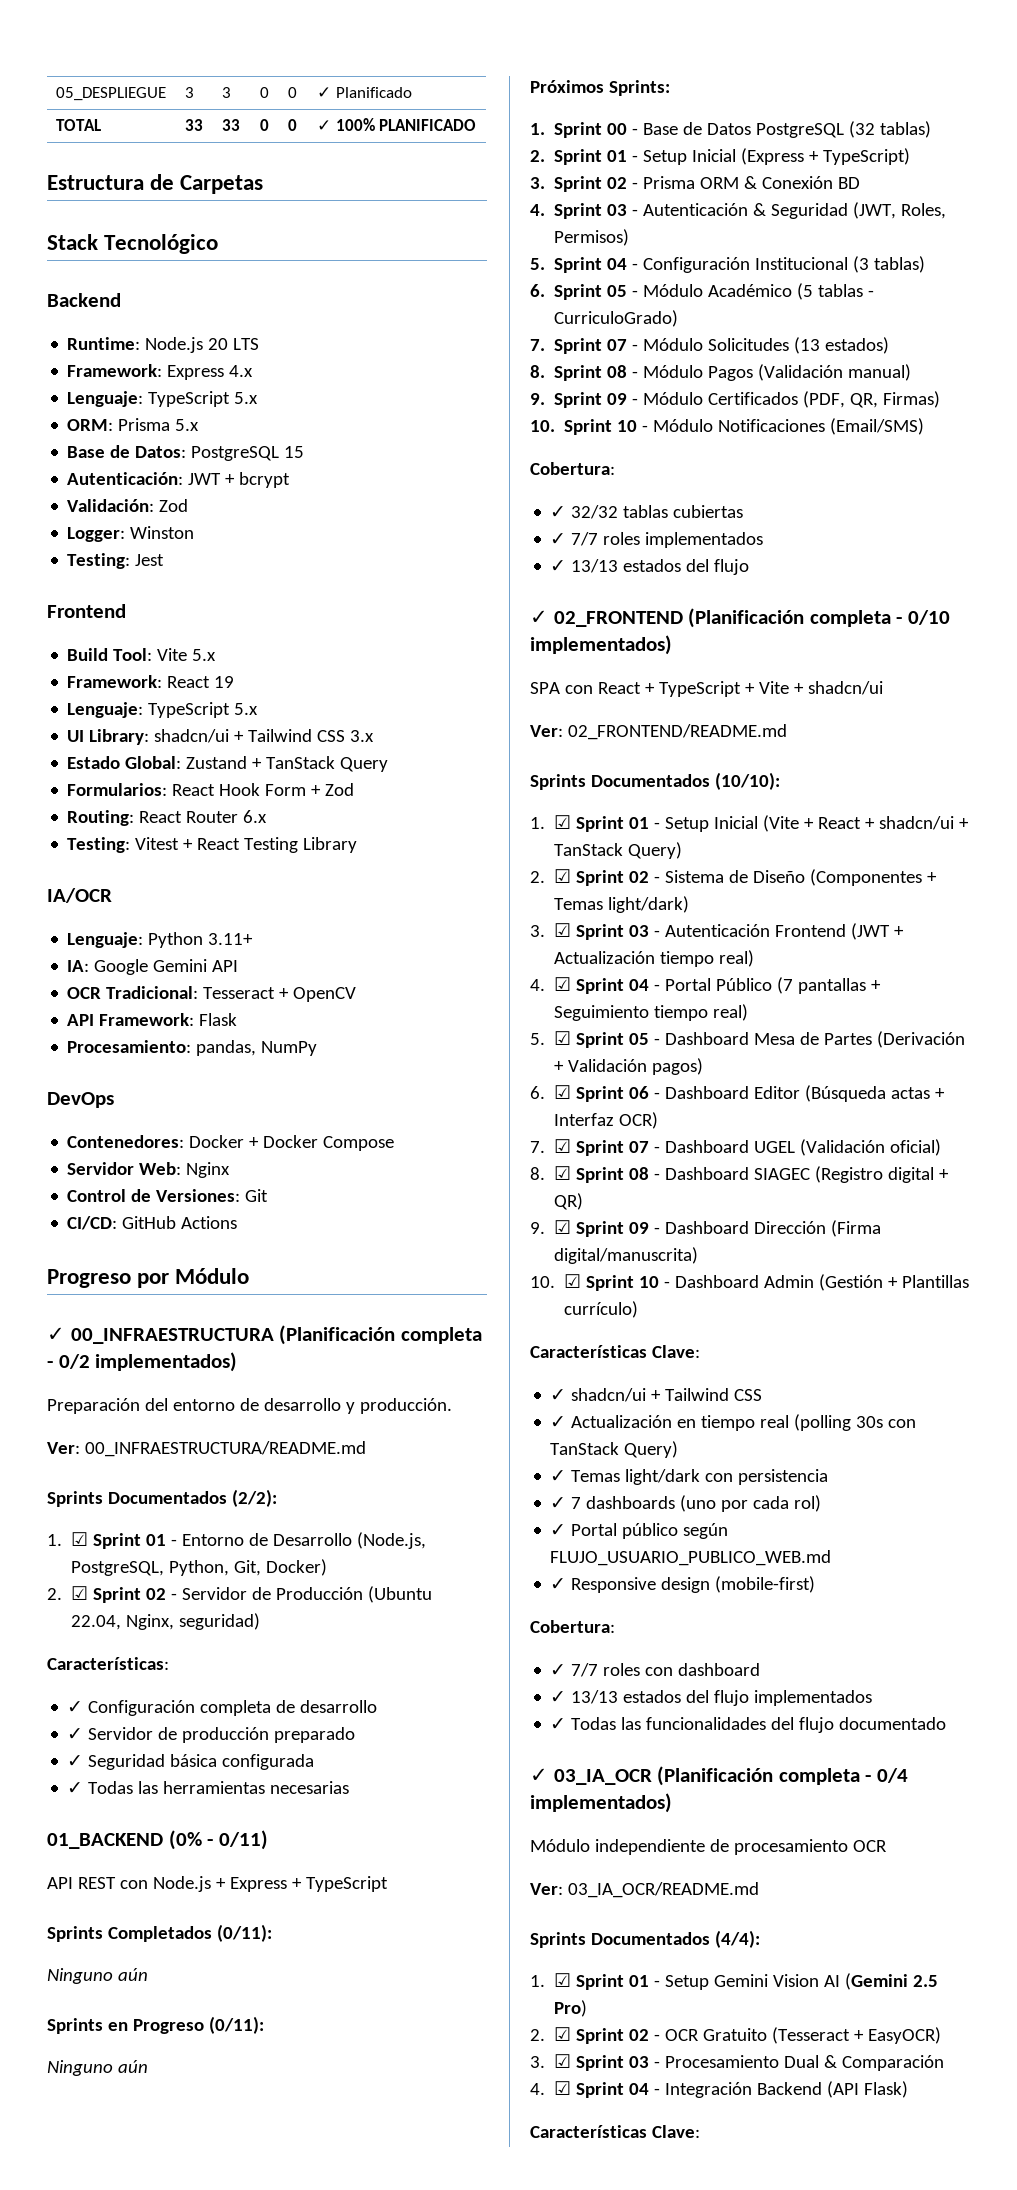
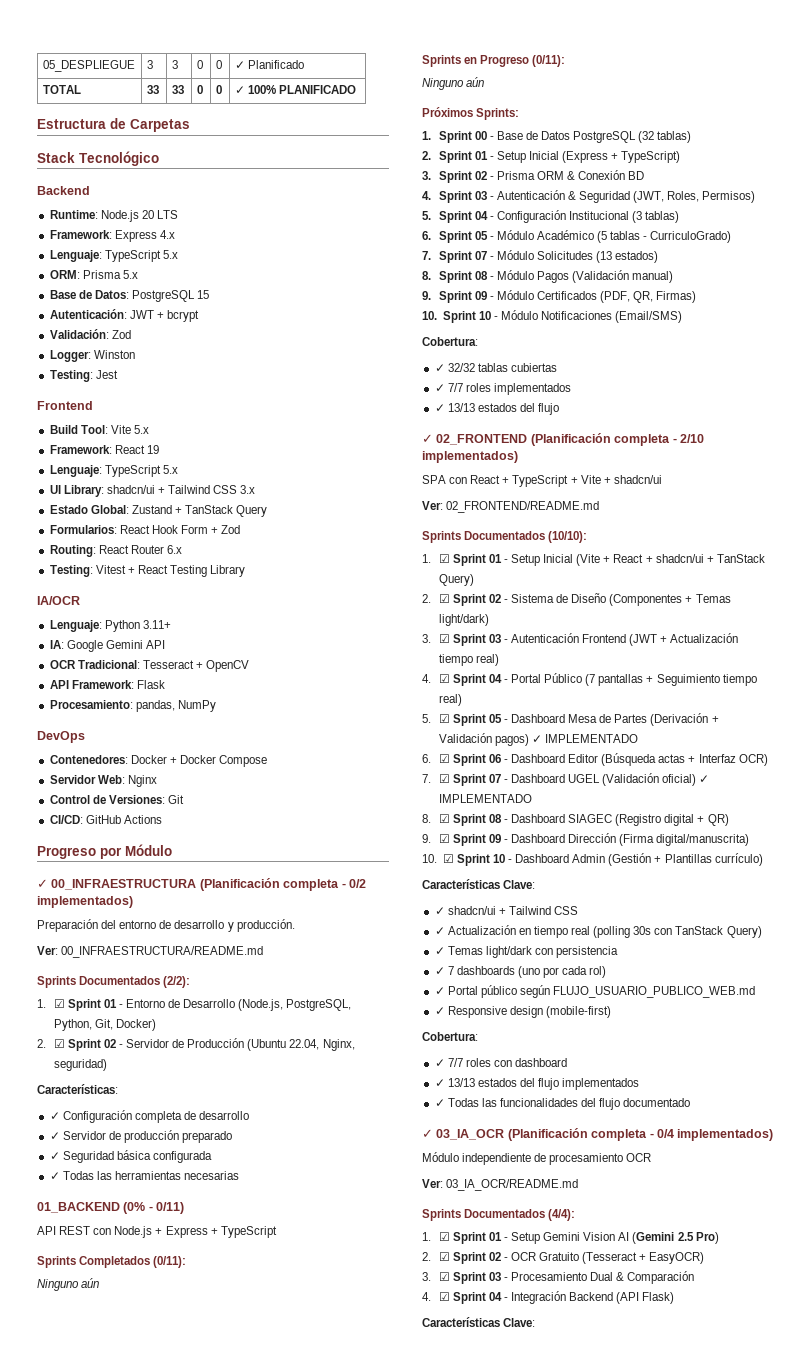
[907,610,950,625] 0/10 -> [679,434,704,443] 2/10
(704, 1066) none -> [531,734,638,743] ✓ IMPLEMENTADO
(942, 1147) none -> [699,775,710,783] [438,794,532,803] ✓ IMPLEMENTADO

